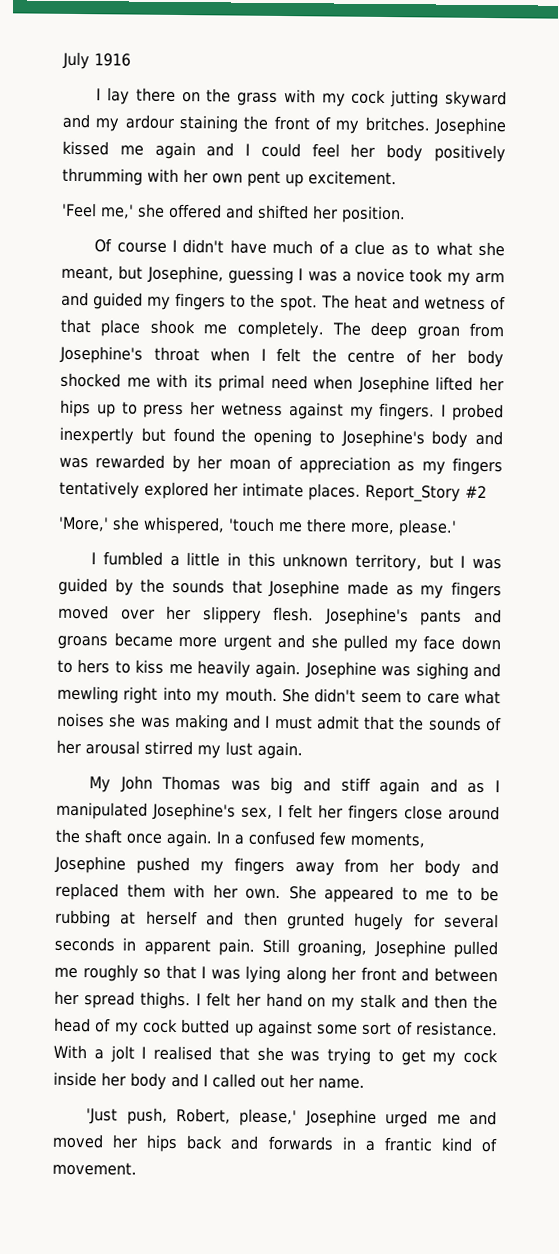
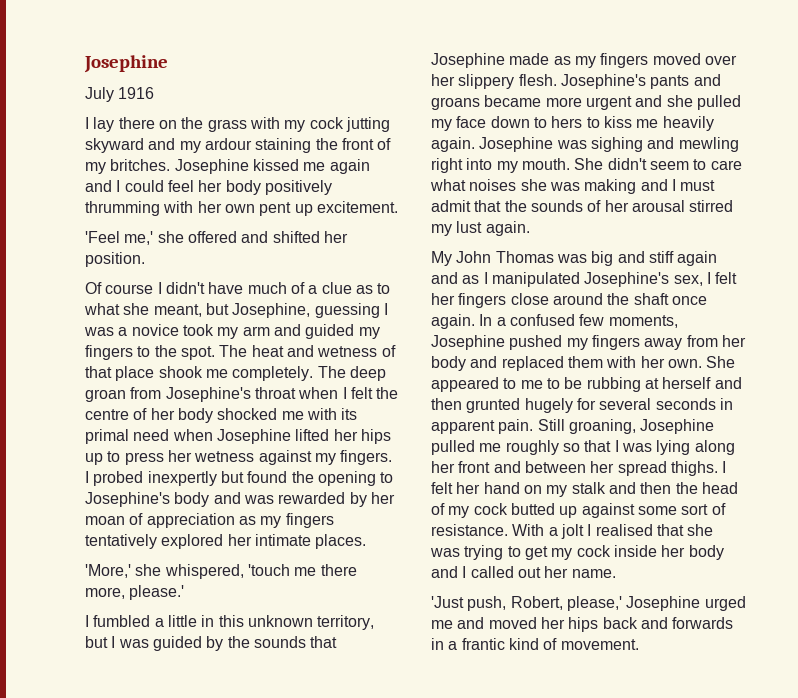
(62, 60) none -> [84,55,168,73] Josephine //
[365,484,487,502] Report_Story #2 -> (367, 541) none

